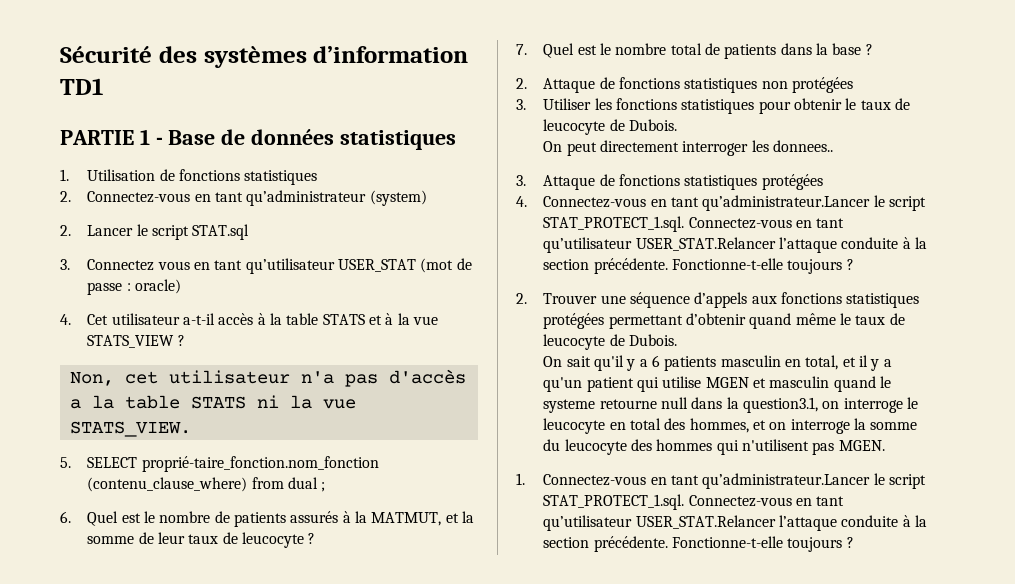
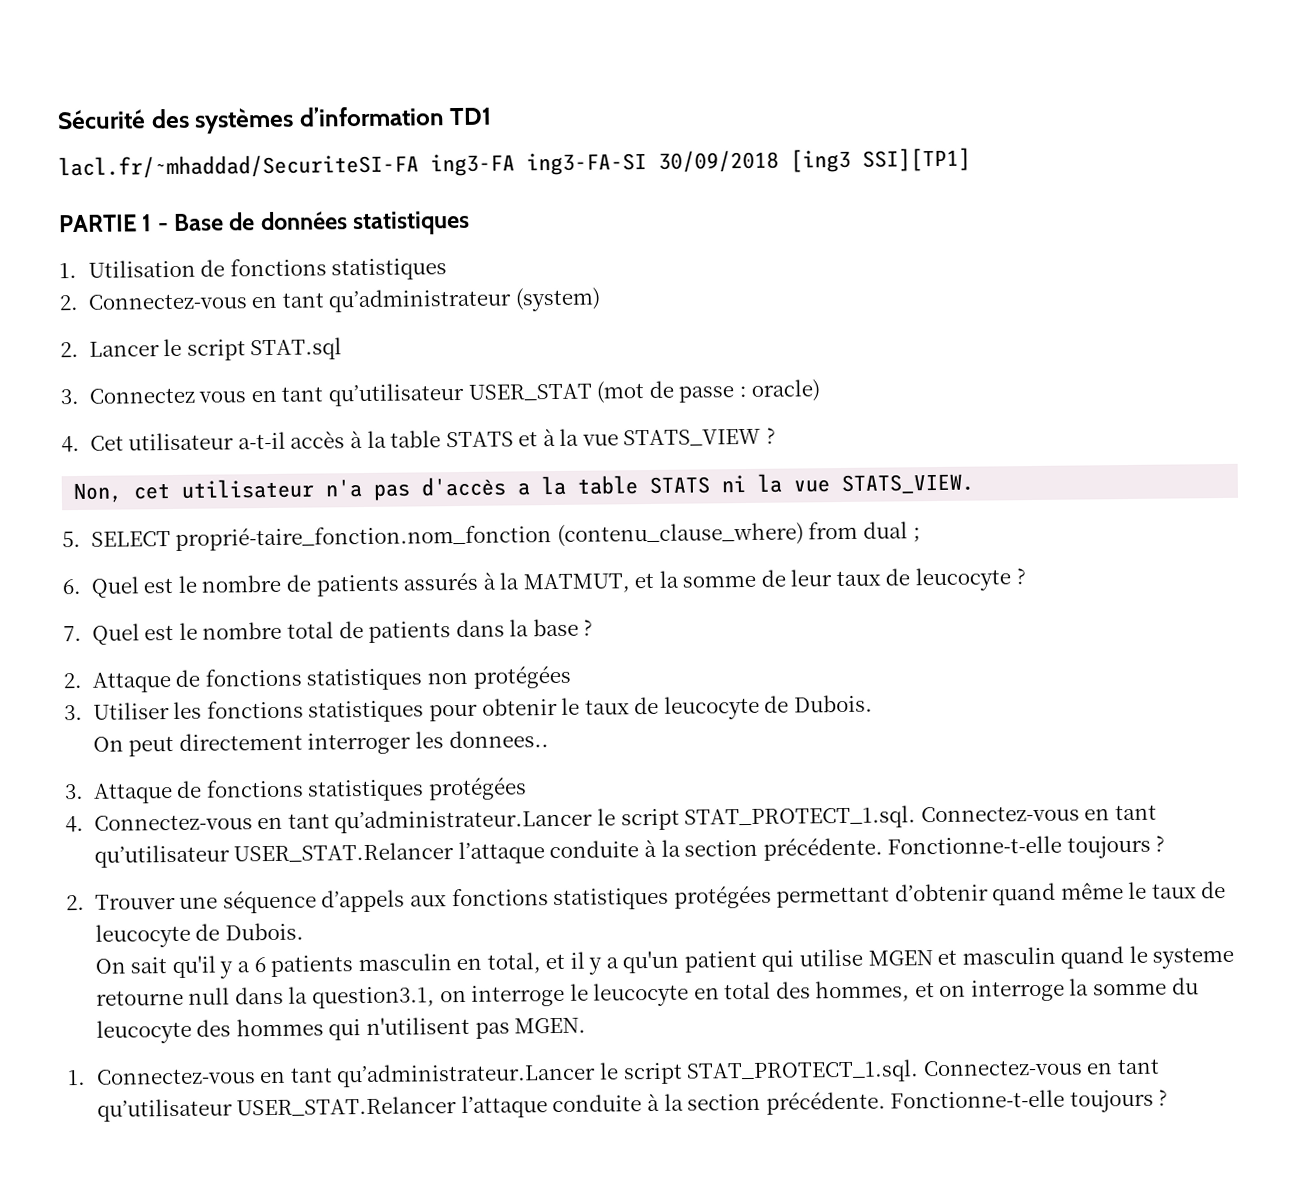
(103, 86) none -> [58,147,971,180] // lacl.fr/~mhaddad/SecuriteSI-FA ing3-FA ing3-FA-SI 30/09/2018 [ing3 SSI][TP1]

